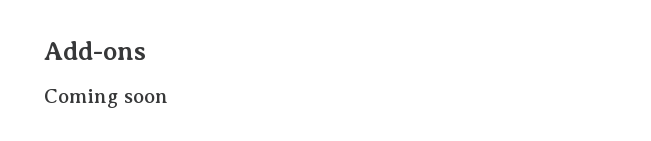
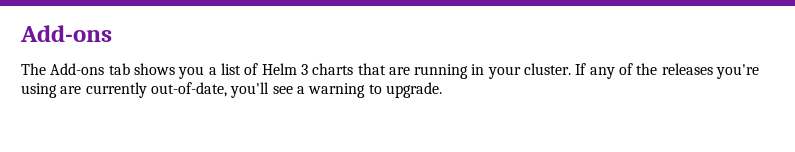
[44,89,168,108] Coming soon -> [21,63,760,79] [21,82,442,98] The Add-ons tab shows you a list of Helm 3 charts that are running in your cluster. If any of the releases you're using are currently out-of-date, you'll see a warning to upgrade.

